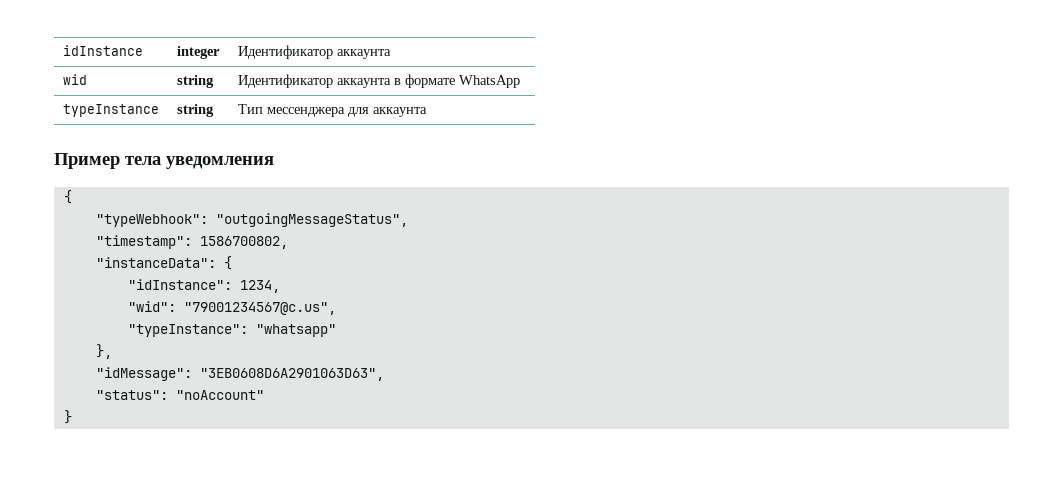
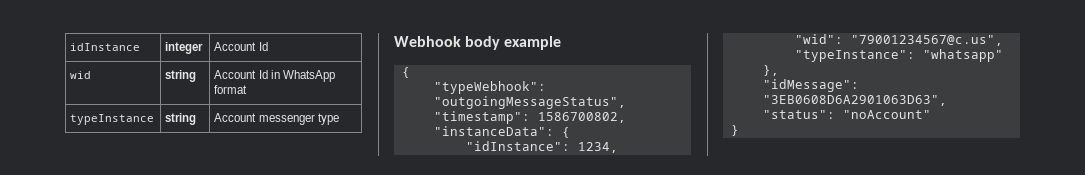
[237,45,391,59] Идентификатор аккаунта -> [214,42,268,51] Account Id
[237,74,455,88] Идентификатор аккаунта в формате -> [214,70,280,79] Account Id in
(520, 81) none -> [214,85,248,94] format
[237,104,427,117] [54,153,274,169] Тип мессенджера для аккаунта // Пример тела уведомления -> [214,113,339,125] [394,36,562,50] Account messenger type // Webhook body example

